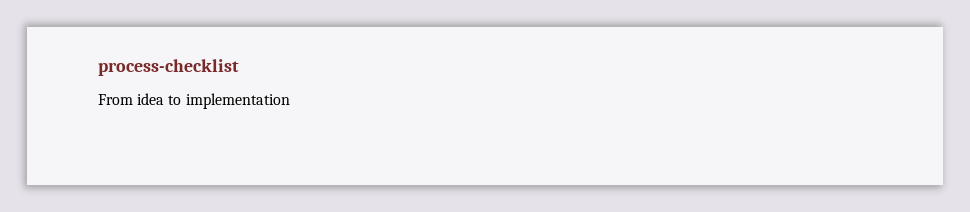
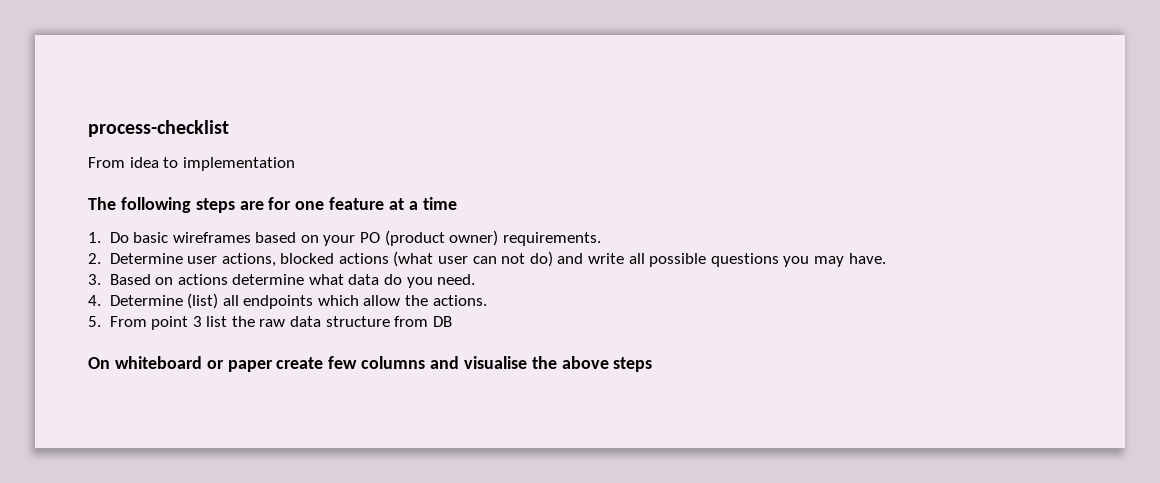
(290, 101) none -> [88,197,457,213] [88,230,601,246] [88,251,886,267] [88,274,476,288] [88,293,487,309] [88,316,452,330] [88,356,653,372] // The following steps are for one feature at a time // 1. Do basic wireframes based on your PO (product owner) requirements. // 2. Determine user actions, blocked actions (what user can not do) and write all possible questions you may have. // 3. Based on actions determine what data do you need. // 4. Determine (list) all endpoints which allow the actions. // 5. From point 3 list the raw data structure from DB // On whiteboard or paper create few columns and visualise the above steps

